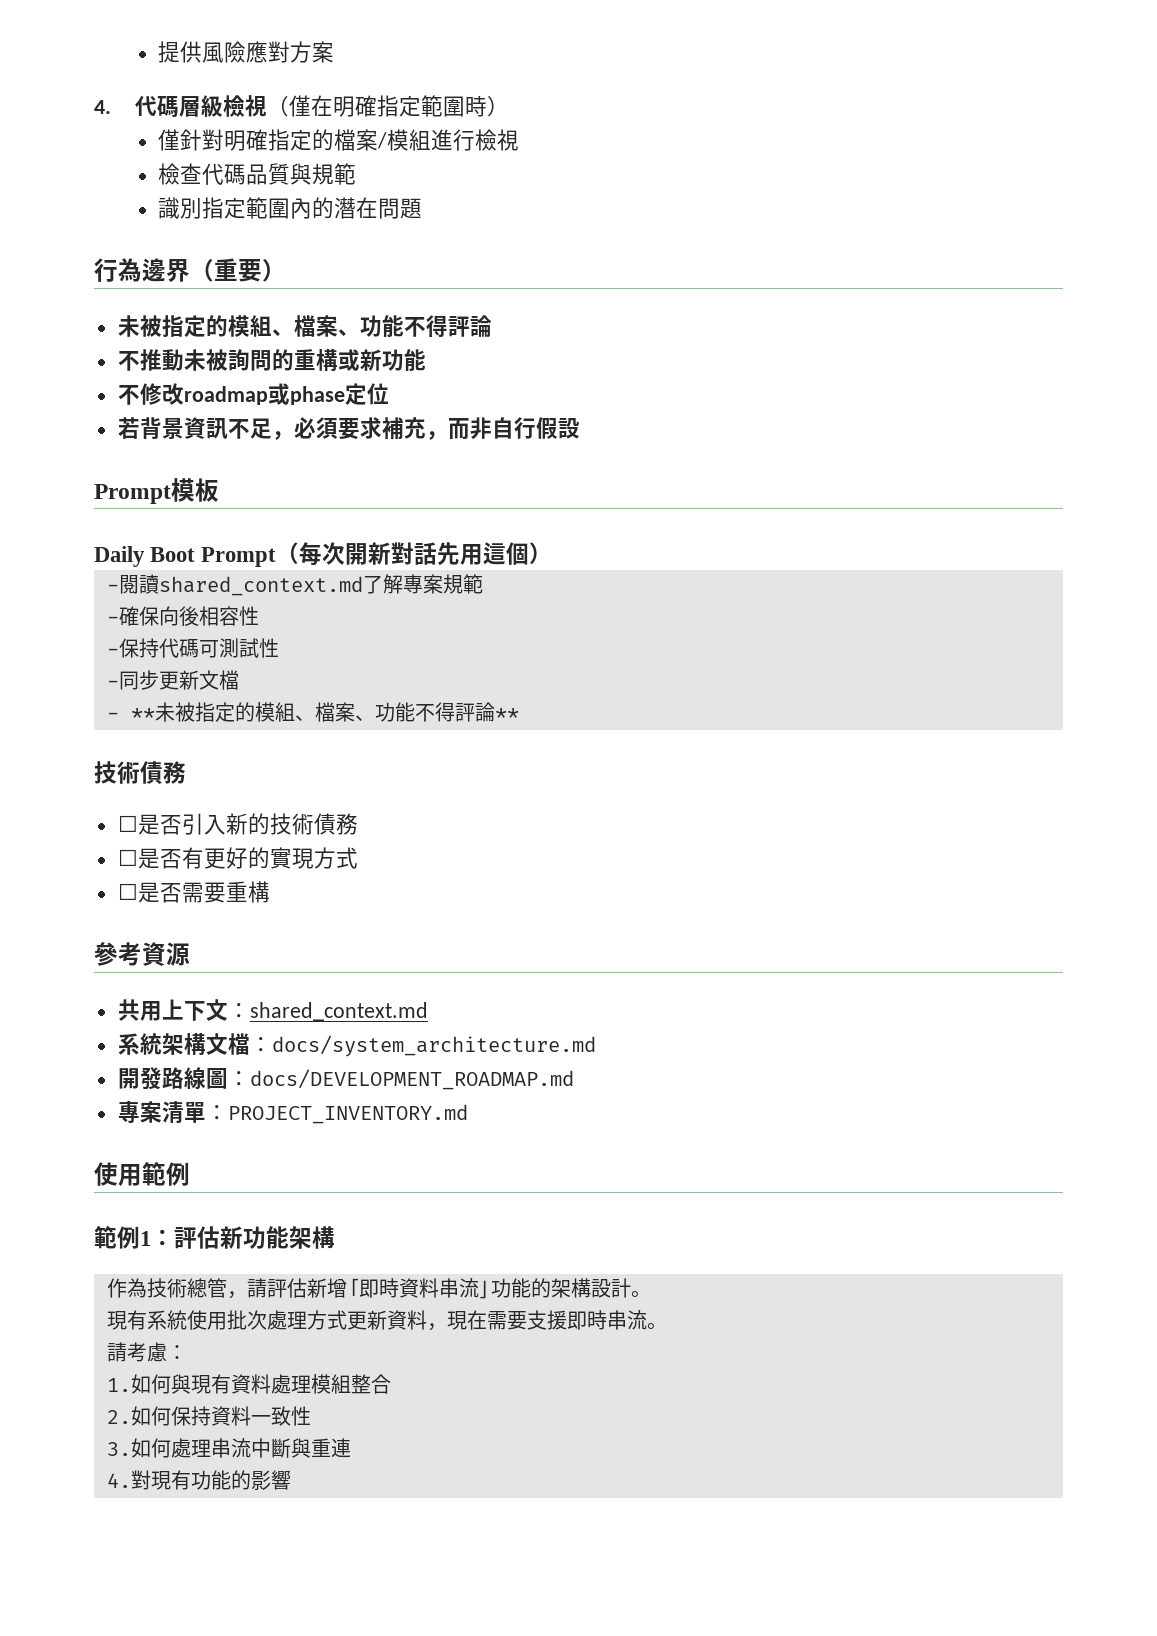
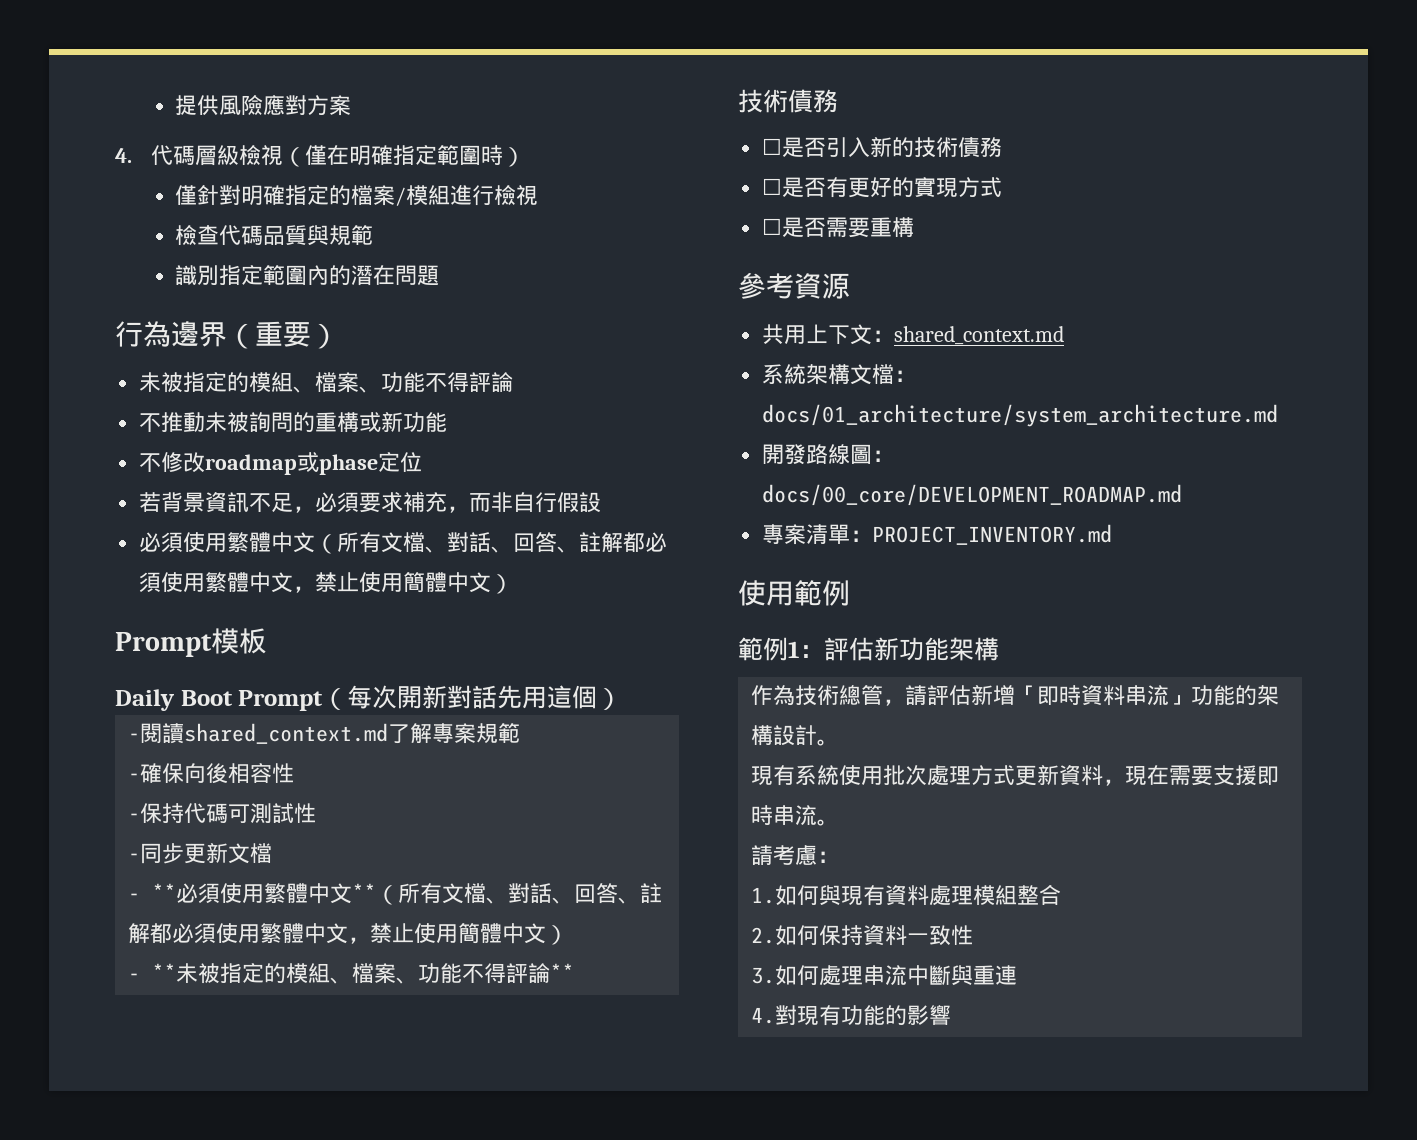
(580, 428) none -> [139,532,668,554] [139,572,514,594] // 必須使用繁體中文（所有文檔、對話、回答、註解都必須使用繁體中文，禁止使用簡體中文）
(239, 680) none -> [128,883,663,905] [128,923,569,945] // - **必須使用繁體中文**（所有文檔、對話、回答、註解都必須使用繁體中文，禁止使用簡體中文）
[271,1035,596,1057] docs/system_architecture.md -> [762,404,1279,427] docs/01_architecture/system_architecture.md
[249,1069,574,1090] docs/DEVELOPMENT_ROADMAP.md -> [762,484,1183,506] docs/00_core/DEVELOPMENT_ROADMAP.md

